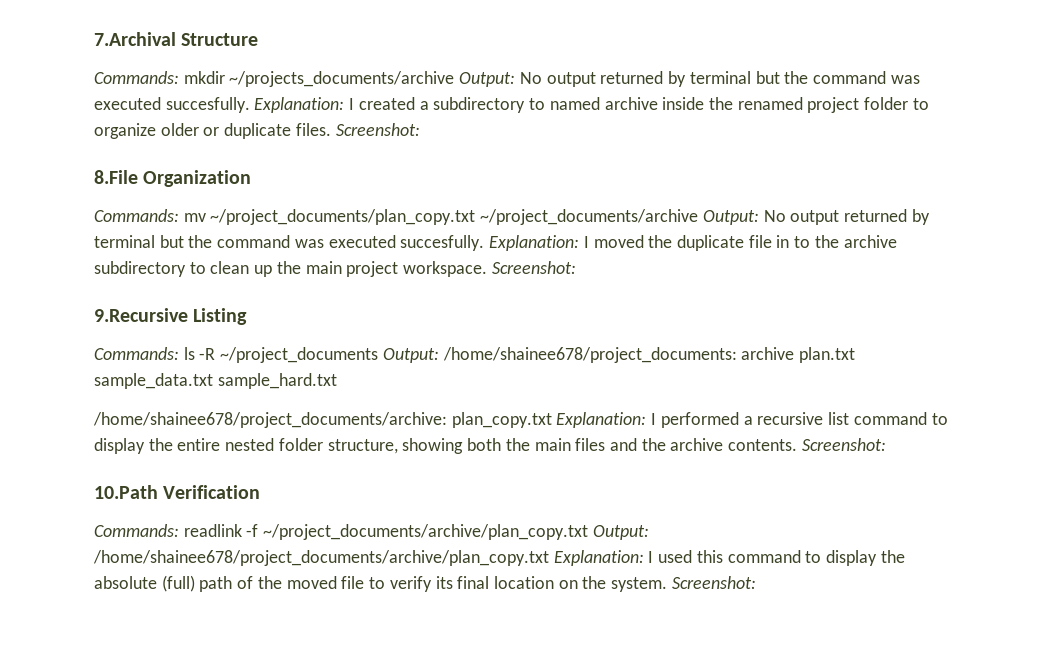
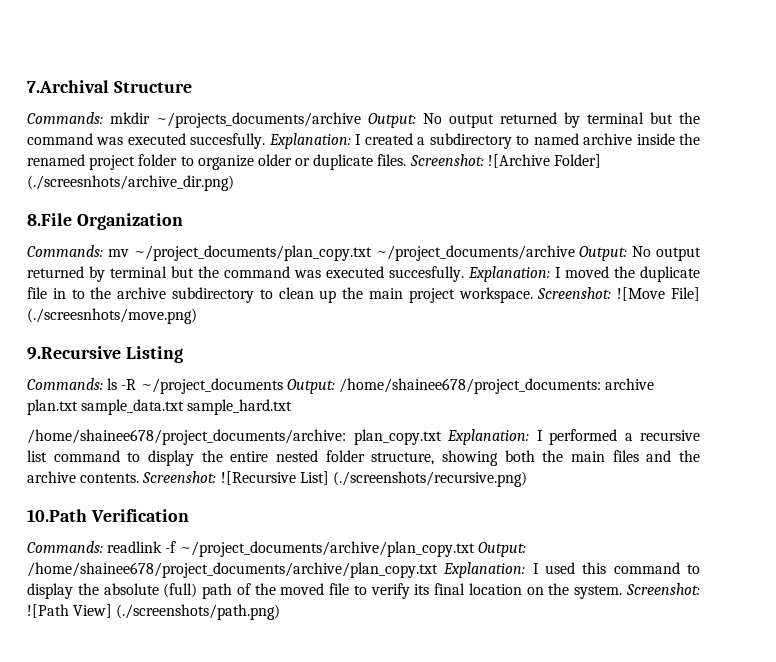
(420, 129) none -> [487,154,602,168] [27,175,234,191] ![Archive Folder] (./screesnhots/archive_dir.png)
(576, 267) none -> [617,287,700,301] [27,308,197,324] ![Move File] (./screesnhots/move.png)
(886, 444) none -> [220,471,527,487] ![Recursive List] (./screenshots/recursive.png)
(756, 582) none -> [27,604,281,620] ![Path View] (./screenshots/path.png)

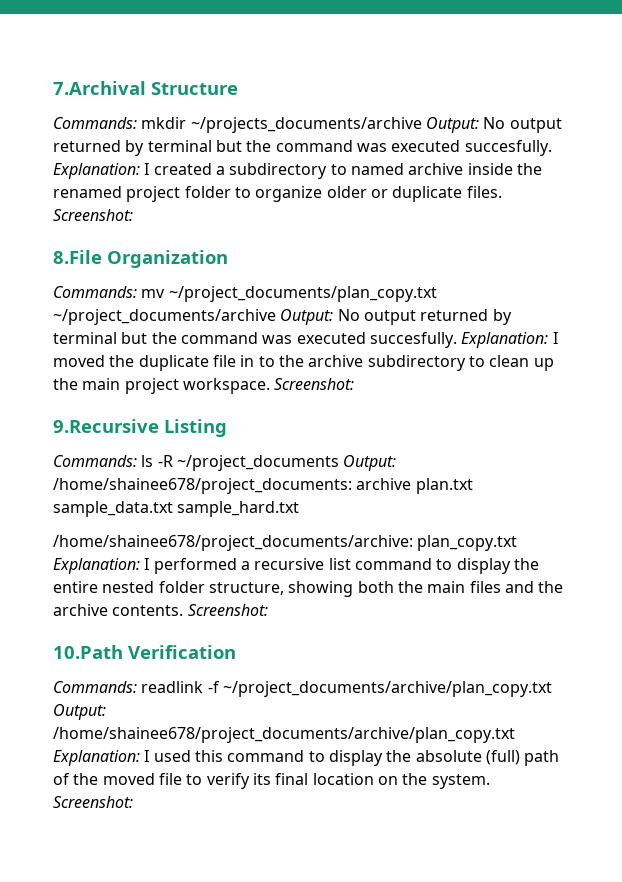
[487,154,602,168] [27,175,234,191] ![Archive Folder] (./screesnhots/archive_dir.png) -> (133, 215) none
[617,287,700,301] [27,308,197,324] ![Move File] (./screesnhots/move.png) -> (355, 384) none
[220,471,527,487] ![Recursive List] (./screenshots/recursive.png) -> (268, 610) none
[27,604,281,620] ![Path View] (./screenshots/path.png) -> (133, 802) none

